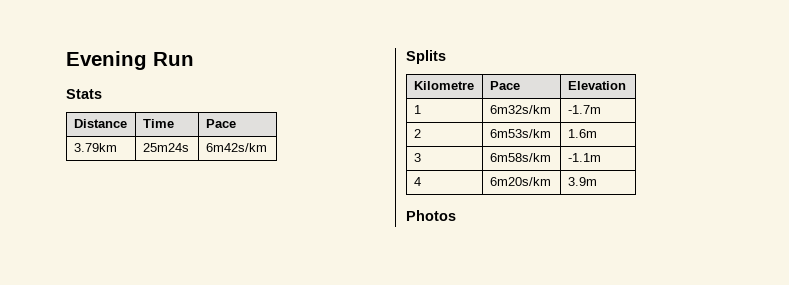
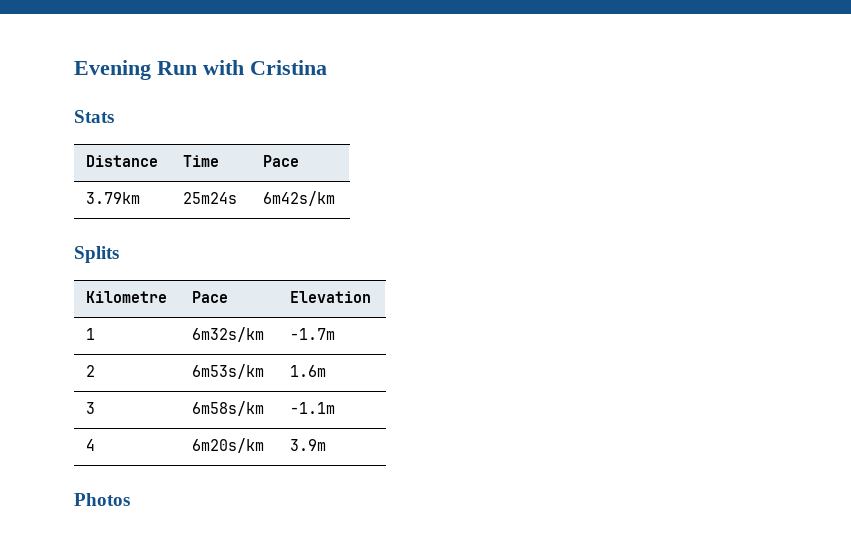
(194, 59) none -> [203,60,327,75] with Cristina

